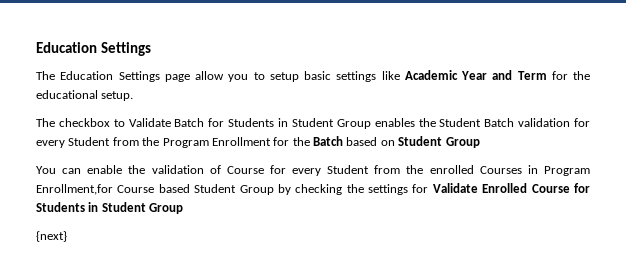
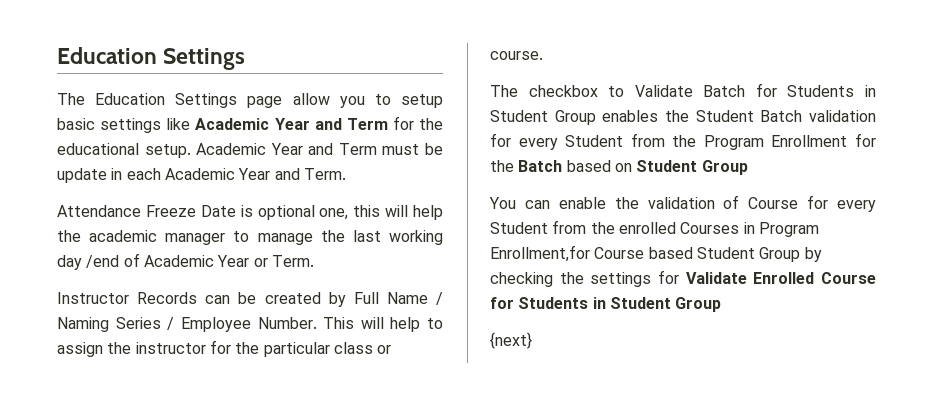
(134, 96) none -> [196,143,443,155] [57,168,346,183] [57,205,443,220] [57,230,444,245] [57,253,314,270] [57,292,443,307] [57,317,443,332] [57,340,392,357] [490,51,543,60] Academic Year and Term must be update in each Academic Year and Term. // Attendance Freeze Date is optional one, this will help the academic manager to manage the last working day /end of Academic Year or Term. // Instructor Records can be created by Full Name / Naming Series / Employee Number. This will help to assign the instructor for the particular class or course.

